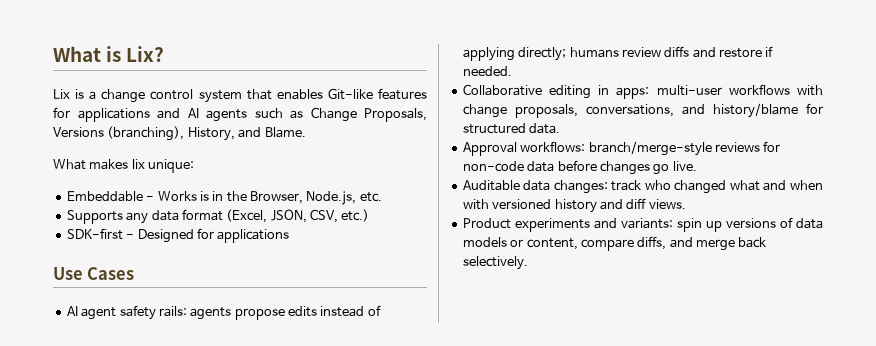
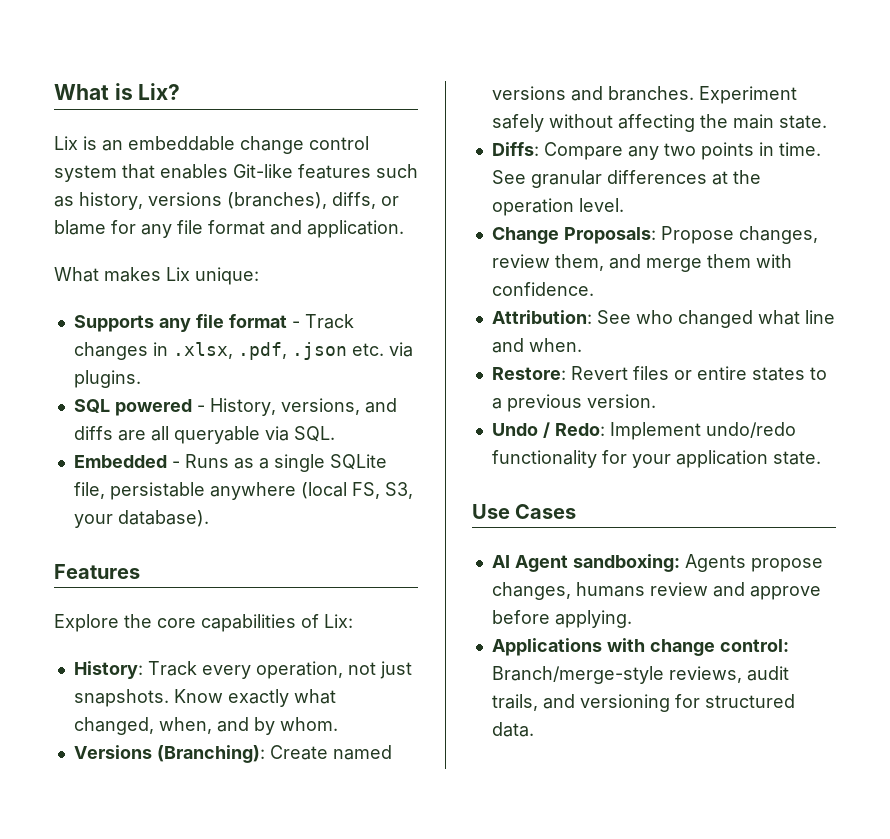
[89,91,97,100] a -> [102,136,235,151] an embeddable
[53,107,427,122] [53,126,306,141] for applications and AI agents such as Change Proposals, Versions (branching), History, and Blame. -> [376,164,418,178] [54,192,399,210] [54,220,404,238] such as history, versions (branches), diffs, or blame for any file format and application.
[131,159,145,169] lix -> [166,267,190,281] Lix
[66,191,382,205] [66,209,370,224] [66,228,290,243] [53,267,135,280] [66,305,381,320] [462,46,774,61] [462,66,512,76] [462,84,823,99] [462,103,823,118] [462,123,561,134] [462,141,781,156] [462,160,697,175] [462,180,823,194] [462,198,686,213] [462,217,823,232] [462,236,767,251] [462,256,528,270] Embeddable - Works is in the Browser, Node.js, etc. // Supports any data format (Excel, JSON, CSV, etc.) // SDK-first - Designed for applications // Use Cases // AI agent safety rails: agents propose edits instead of applying directly; humans review diffs and restore if needed. // Collaborative editing in apps: multi-user workflows with change proposals, conversations, and history/blame for structured data. // Approval workflows: branch/merge-style reviews for non-code data before changes go live. // Auditable data changes: track who changed what and when with versioned history and diff views. // Product experiments and variants: spin up versions of data models or content, compare diffs, and merge back selectively. -> [73,314,354,332] [73,342,413,360] [73,370,141,388] [73,398,397,416] [73,426,335,444] [73,454,387,472] [73,482,413,500] [73,510,209,528] [54,564,140,579] [54,614,353,632] [73,661,412,679] [73,689,336,707] [73,717,338,735] [73,745,392,763] [491,86,797,104] [491,114,827,132] [491,142,821,160] [491,170,761,188] [491,198,624,216] [491,226,818,244] [491,254,792,272] [491,282,594,296] [491,310,835,328] [491,338,582,353] [491,366,827,381] [491,394,656,412] [491,422,796,440] [491,450,821,468] [472,504,577,519] [491,554,823,572] [491,582,821,600] [491,610,632,628] [491,638,789,656] [491,666,789,684] [491,694,795,712] [491,722,534,737] Supports any file format - Track changes in .xlsx, .pdf, .json etc. via plugins. // SQL powered - History, versions, and diffs are all queryable via SQL. // Embedded - Runs as a single SQLite file, persistable anywhere (local FS, S3, your database). // Features // Explore the core capabilities of Lix: // History: Track every operation, not just snapshots. Know exactly what changed, when, and by whom. // Versions (Branching): Create named versions and branches. Experiment safely without affecting the main state. // Diffs: Compare any two points in time. See granular differences at the operation level. // Change Proposals: Propose changes, review them, and merge them with confidence. // Attribution: See who changed what line and when. // Restore: Revert files or entire states to a previous version. // Undo / Redo: Implement undo/redo functionality for your application state. // Use Cases // AI Agent sandboxing: Agents propose changes, humans review and approve before applying. // Applications with change control: Branch/merge-style reviews, audit trails, and versioning for structured data.

